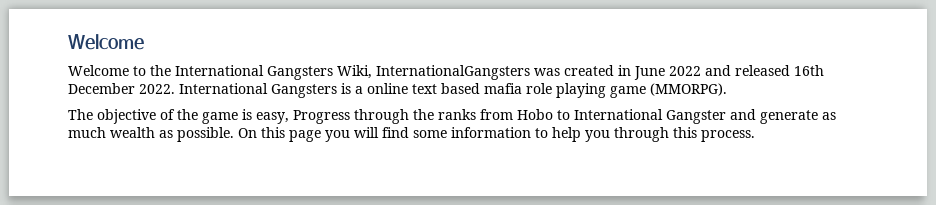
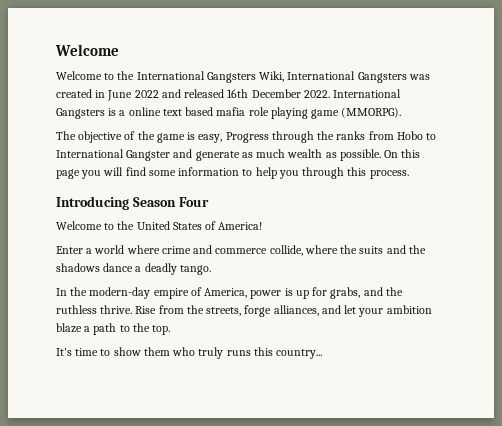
[376,65,530,80] InternationalGangsters -> [287,71,407,83] International Gangsters
(755, 136) none -> [56,196,209,210] [56,221,263,230] [56,245,426,256] [56,263,211,275] [56,287,403,299] [56,305,432,317] [56,323,171,335] [56,347,323,359] // Introducing Season Four // Welcome to the United States of America! // Enter a world where crime and commerce collide, where the suits and the shadows dance a deadly tango. // In the modern-day empire of America, power is up for grabs, and the ruthless thrive. Rise from the streets, forge alliances, and let your ambition blaze a path to the top. // It's time to show them who truly runs this country...

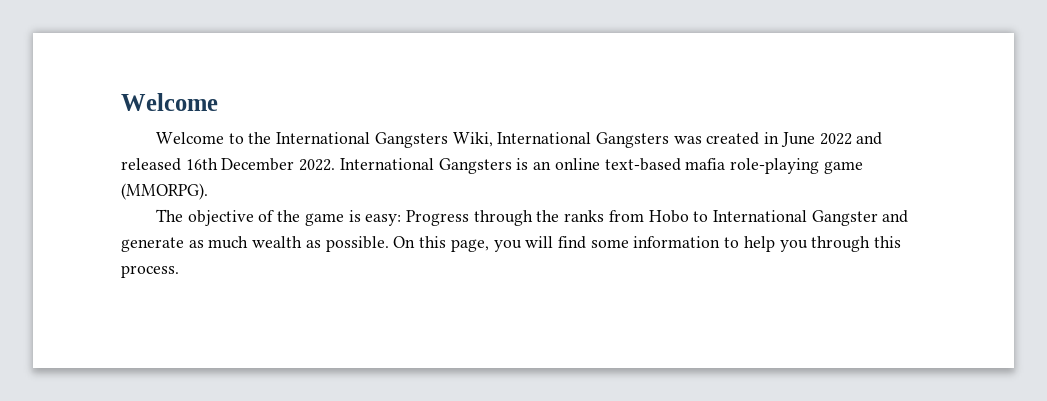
[119,107,308,119] a online text based mafia role playing -> [533,158,819,174] an online text-based mafia role-playing
[198,134,223,143] easy, -> [365,214,402,226] easy:
[56,169,80,179] page -> [450,239,489,252] page,
[56,196,209,210] [56,221,263,230] [56,245,426,256] [56,263,211,275] [56,287,403,299] [56,305,432,317] [56,323,171,335] [56,347,323,359] // Introducing Season Four // Welcome to the United States of America! // Enter a world where crime and commerce collide, where the suits and the shadows dance a deadly tango. // In the modern-day empire of America, power is up for grabs, and the ruthless thrive. Rise from the streets, forge alliances, and let your ambition blaze a path to the top. // It's time to show them who truly runs this country... -> (179, 271) none

